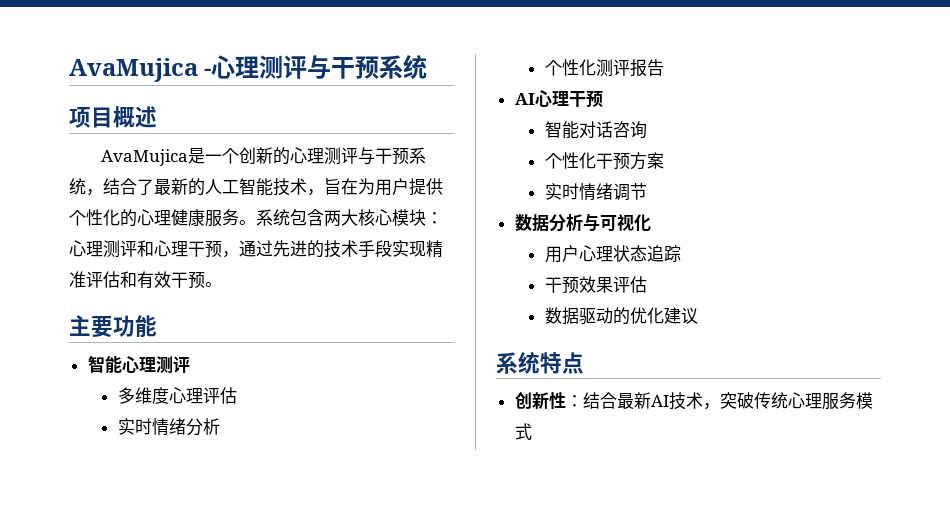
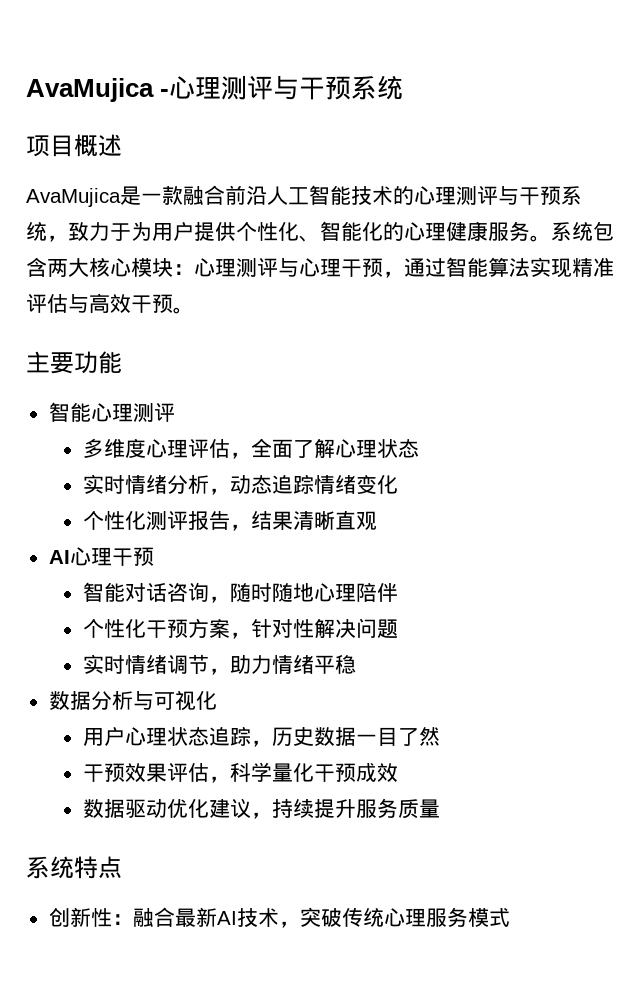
[222,147,274,165] 个创新 -> [162,185,393,206] 款融合前沿人工智能技术
[103,178,358,196] 结合了最新的人工智能技术，旨在 -> [68,222,131,241] 致力于
(120, 217) none -> [299,221,383,242] 、智能化
[137,240,154,257] 和 -> [278,258,299,277] 与
[273,240,392,258] 先进的技术手段 -> [446,257,530,277] 智能算法
[120,271,154,289] 和有 -> [68,293,110,313] 与高
(237, 395) none -> [229,438,419,459] ，全面了解心理状态
(220, 426) none -> [208,474,398,495] ，动态追踪情绪变化
(664, 67) none -> [229,511,377,531] ，结果清晰直观
(647, 130) none -> [208,582,398,603] ，随时随地心理陪伴
(664, 160) none -> [229,618,398,639] ，针对性解决问题
(647, 191) none -> [208,654,356,675] ，助力情绪平稳
(681, 253) none -> [250,727,440,747] ，历史数据一目了然
(647, 284) none -> [208,762,398,783] ，科学量化干预成效
[612,307,630,325] 的 -> (167, 808) none
(698, 315) none -> [250,798,440,819] ，持续提升服务质量
[582,392,600,409] 结 -> [132,908,154,928] 融

